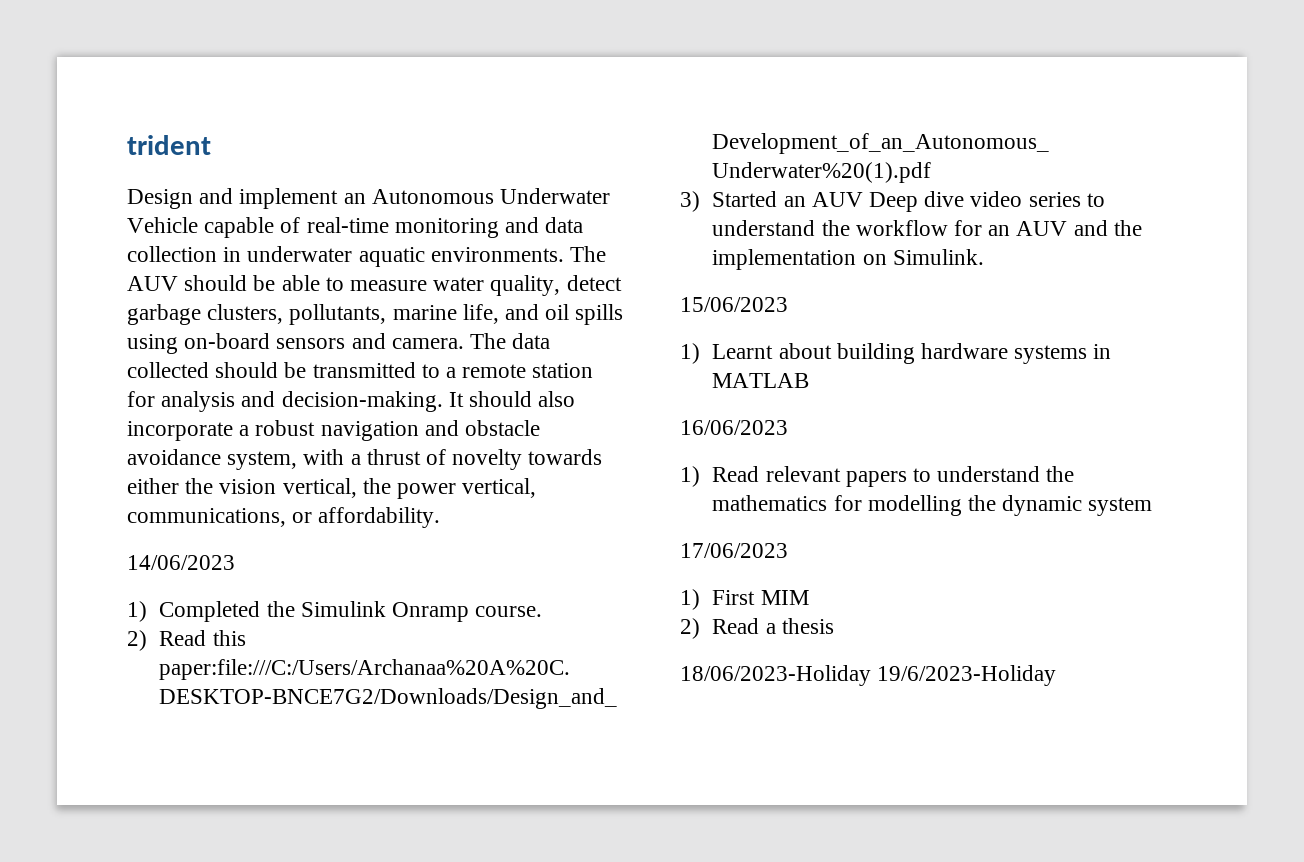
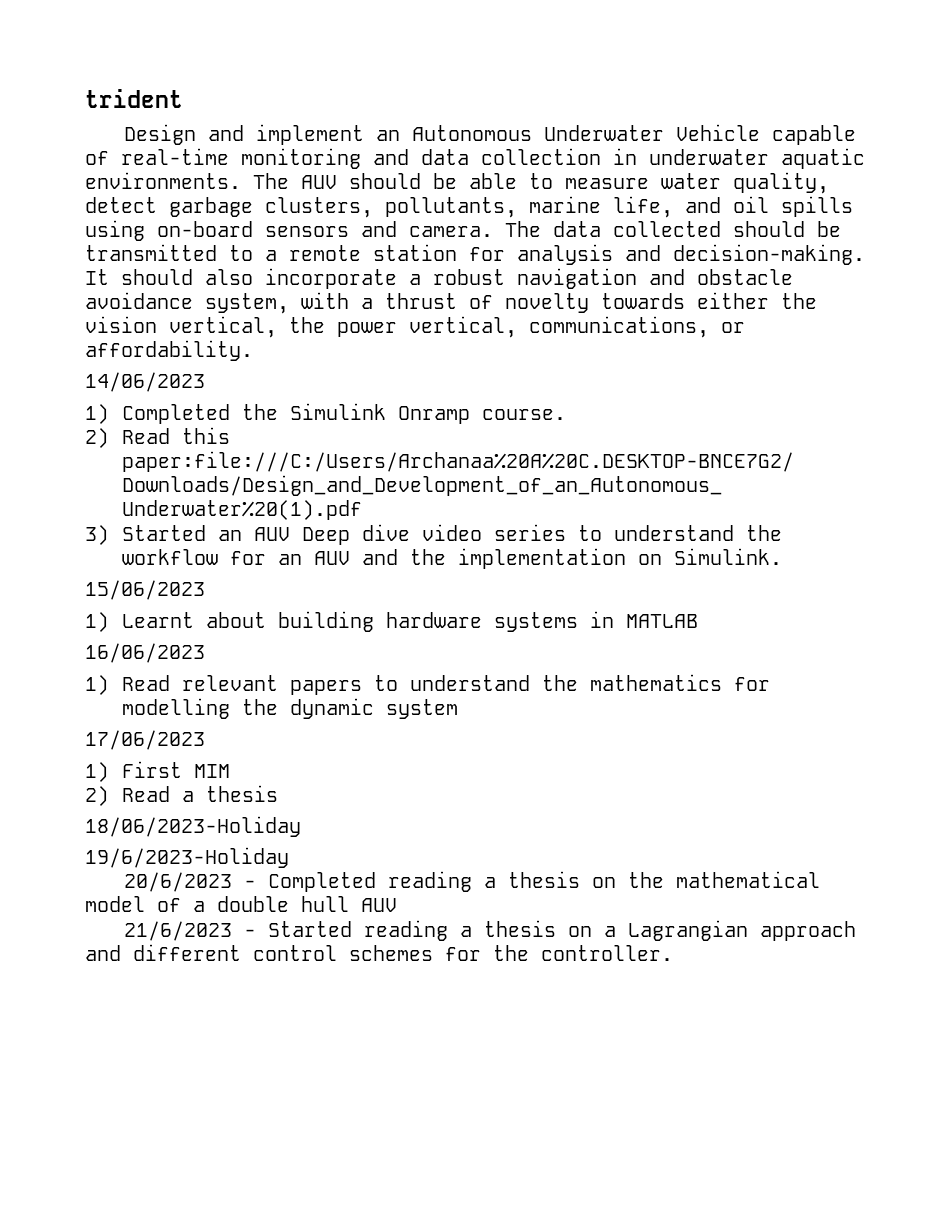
(871, 675) none -> (301, 826) //
(1057, 675) none -> [124,871,821,892] [85,896,397,912] [124,920,857,941] [85,944,673,961] // 20/6/2023 - Completed reading a thesis on the mathematical model of a double hull AUV // 21/6/2023 - Started reading a thesis on a Lagrangian approach and different control schemes for the controller.

